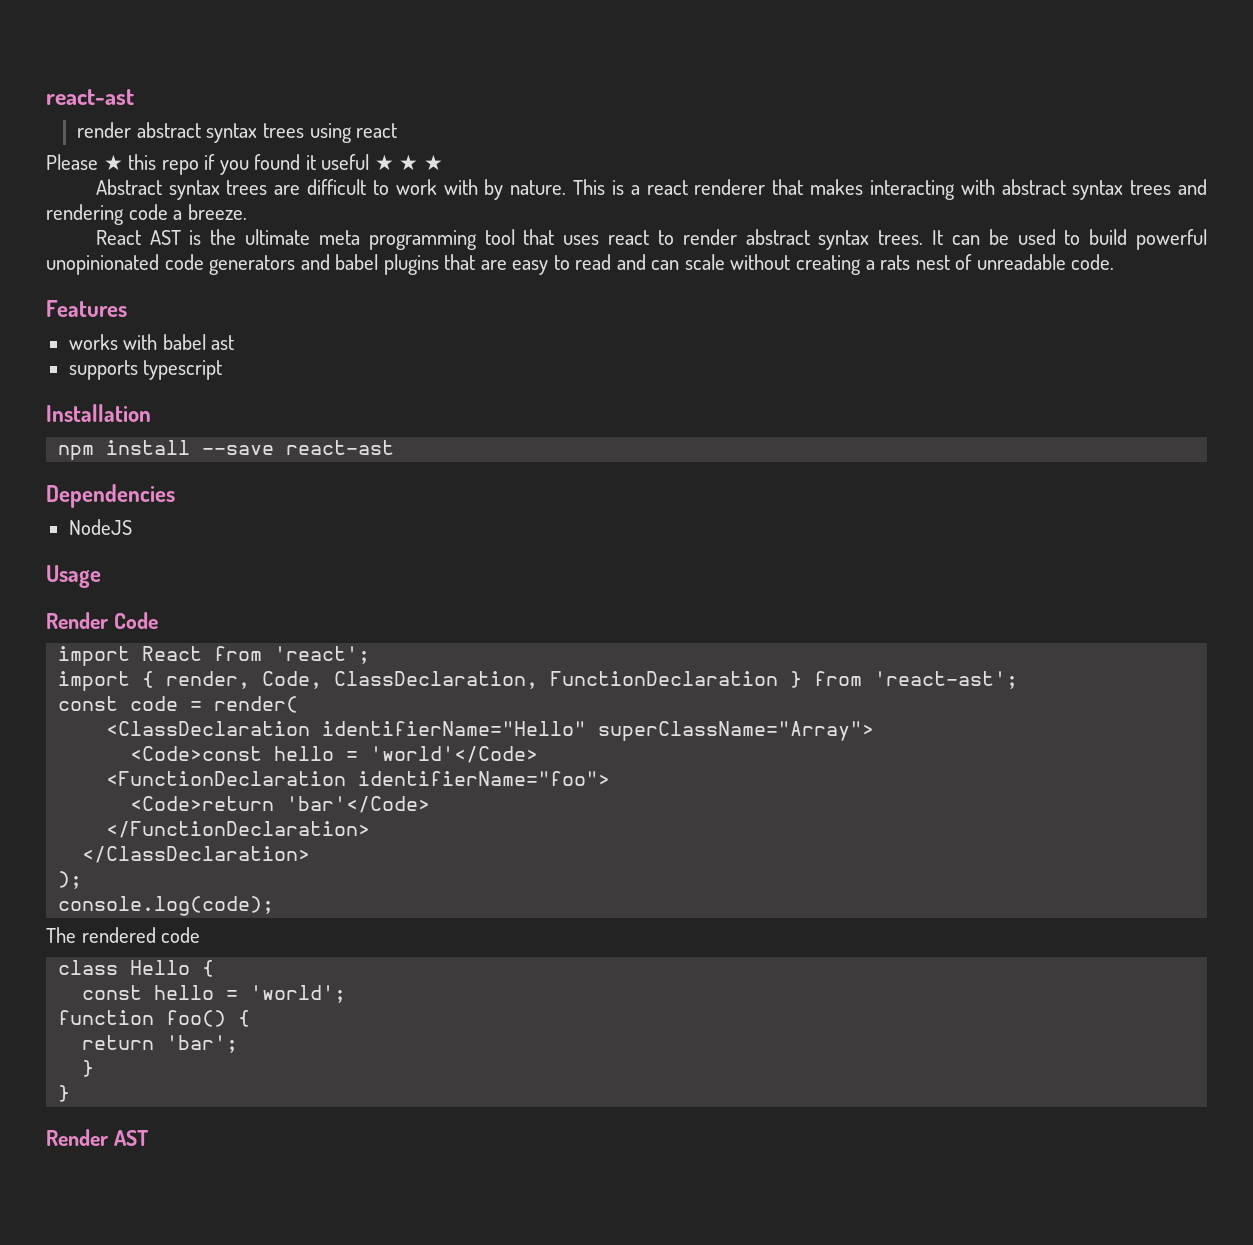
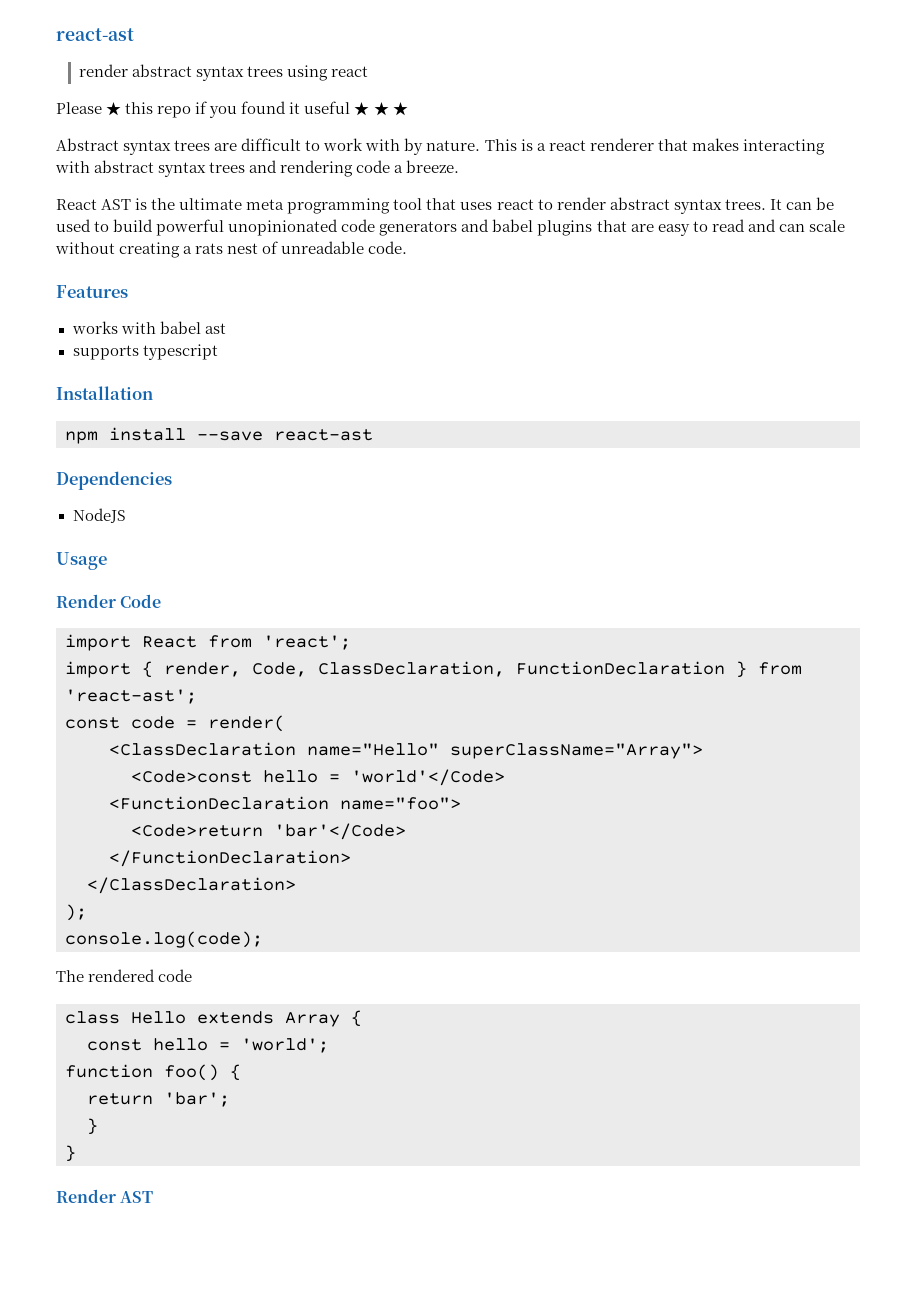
[322,721,587,736] identifierName="Hello" -> [307,743,439,756] name="Hello"
[358,771,611,786] identifierName="foo"> -> [340,797,461,810] name="foo">
(191, 967) none -> [197,1011,340,1027] extends Array

